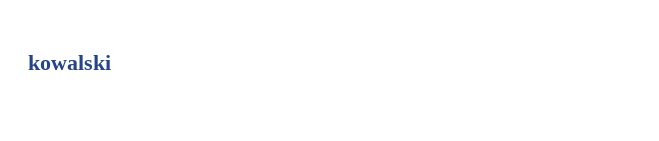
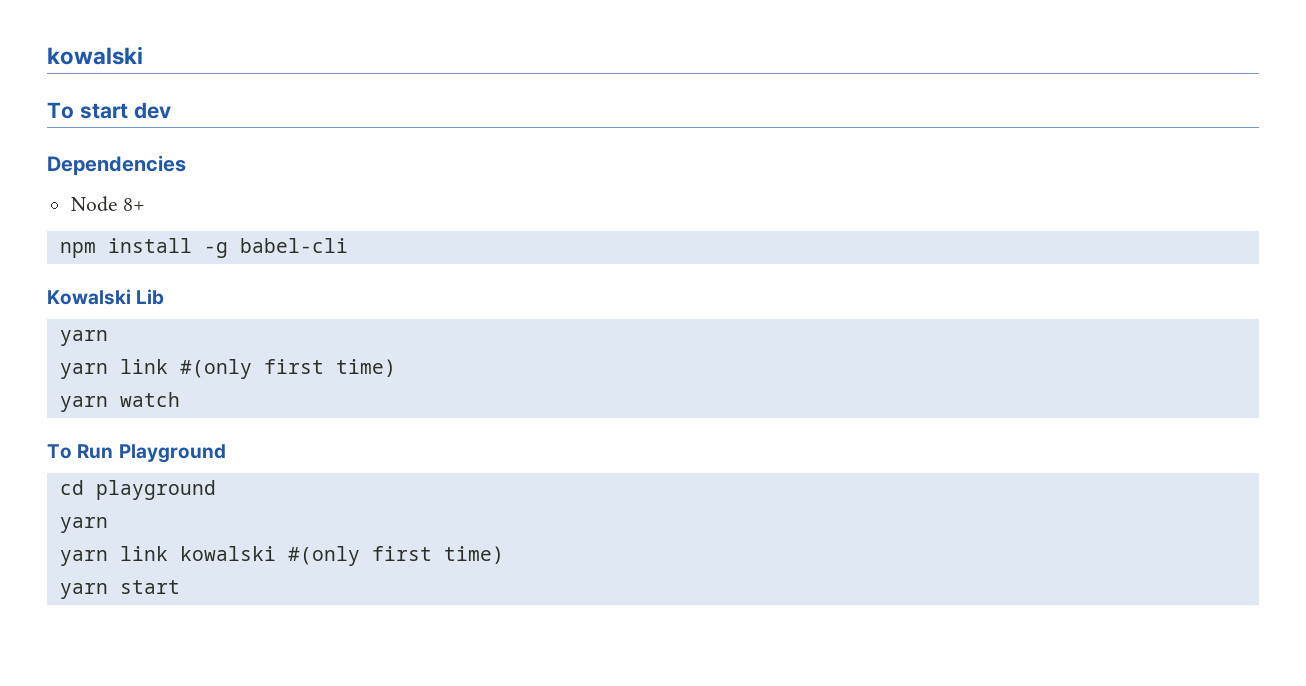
[28,55,111,70] kowalski -> [47,46,143,65] [47,102,171,119] [47,155,186,176] [70,196,146,212] [59,238,348,258] [47,289,165,305] [59,330,108,346] [59,359,396,379] [59,392,180,412] [47,444,226,463] [59,480,216,500] [59,517,108,533] [59,546,504,566] [59,580,180,599] kowalski // To start dev // Dependencies // Node 8+ // npm install -g babel-cli // Kowalski Lib // yarn // yarn link #(only first time) // yarn watch // To Run Playground // cd playground // yarn // yarn link kowalski #(only first time) // yarn start

